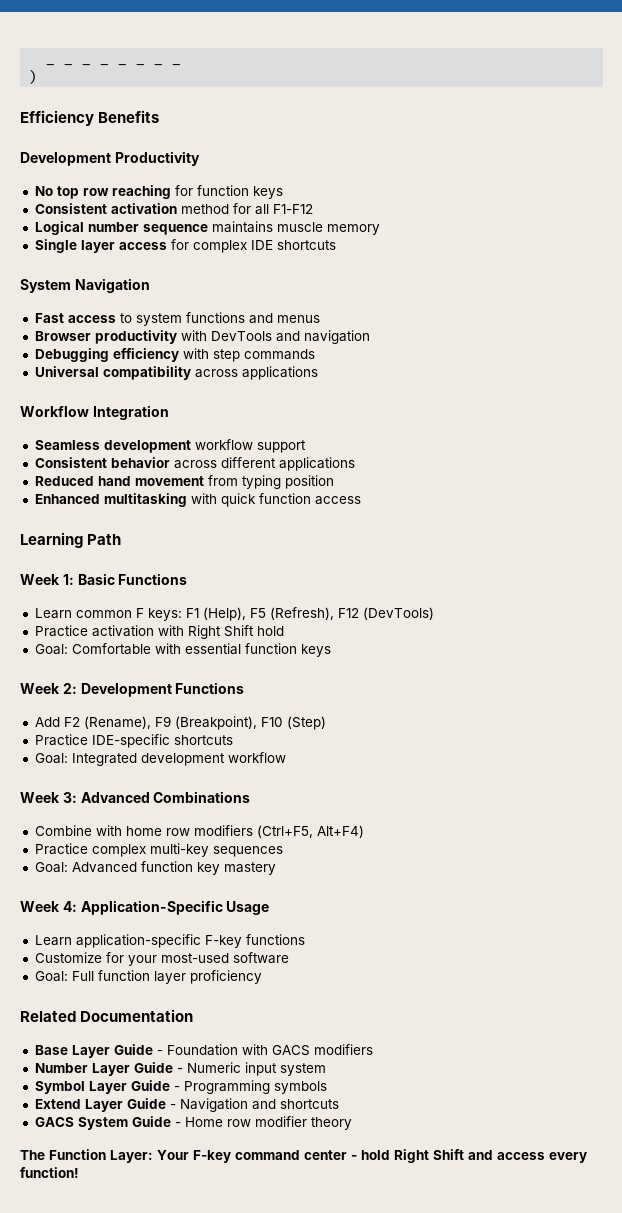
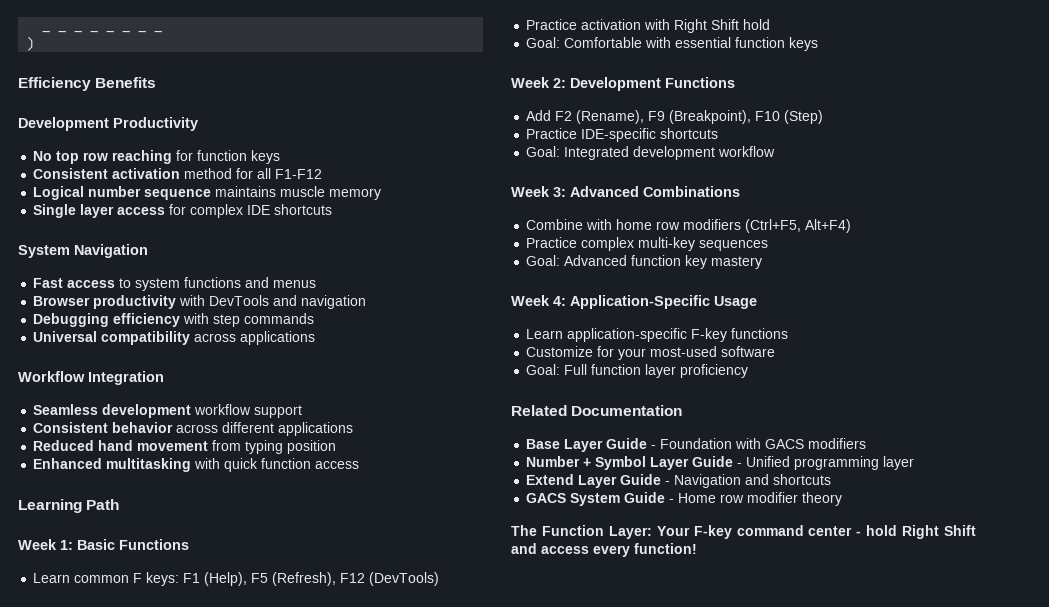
[91,1062,326,1076] Layer Guide - Numeric input system // -> [583,458,592,467] +
[183,1080,327,1094] Programming symbols -> [746,456,915,470] Unified programming layer

